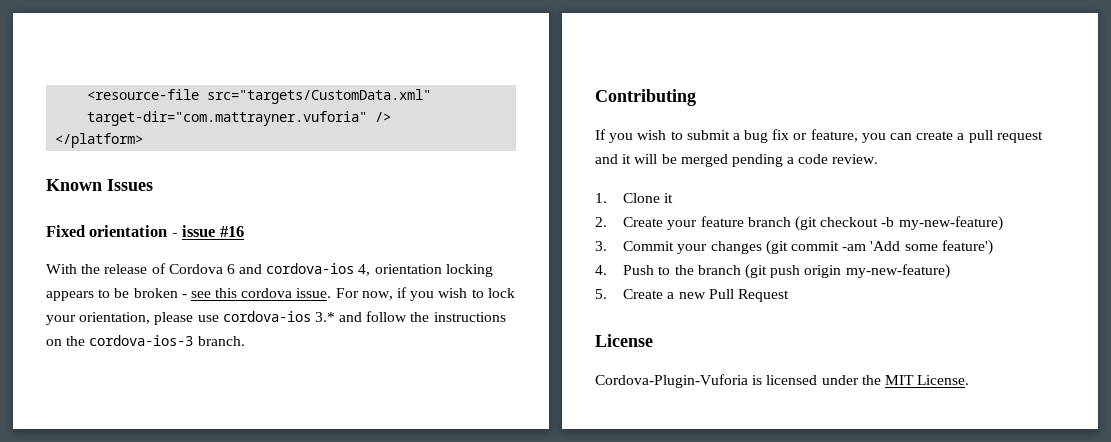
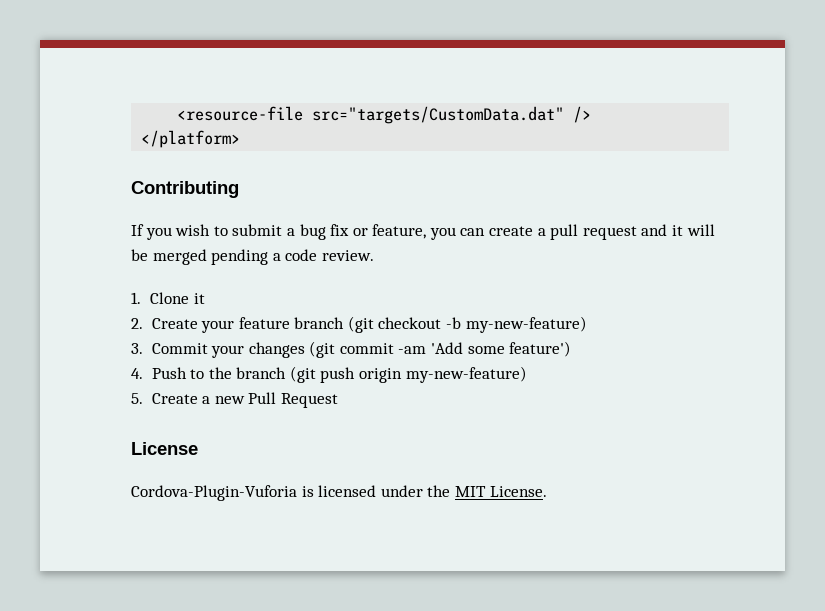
[207,89,432,104] [87,111,368,126] src="targets/CustomData.xml" target-dir="com.mattrayner.vuforia" -> [312,106,565,124] src="targets/CustomData.dat"
[46,179,153,191] [46,225,244,237] [46,263,493,277] [46,287,515,301] [46,311,506,325] [46,335,245,346] // Known Issues // Fixed orientation - issue #16 // With the release of Cordova 6 and cordova-ios 4, orientation locking appears to be broken - see this cordova issue. For now, if you wish to lock your orientation, please use cordova-ios 3.* and follow the instructions on the cordova-ios-3 branch. -> (241, 139) none

